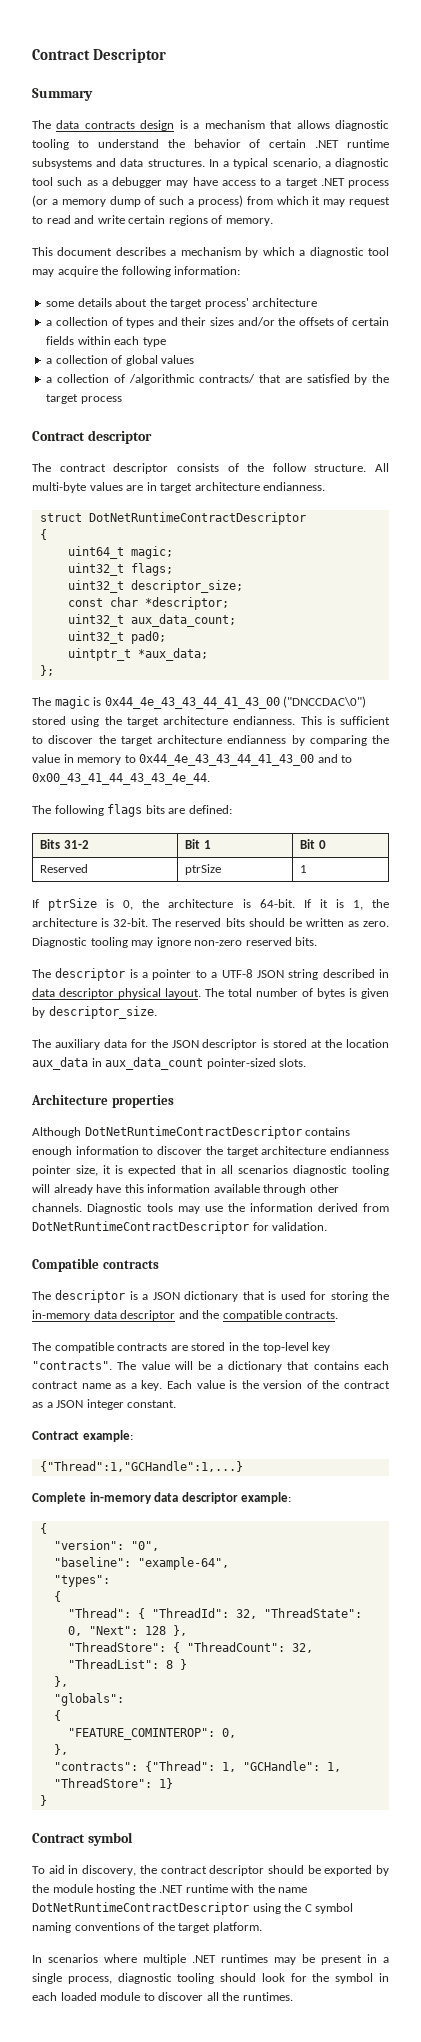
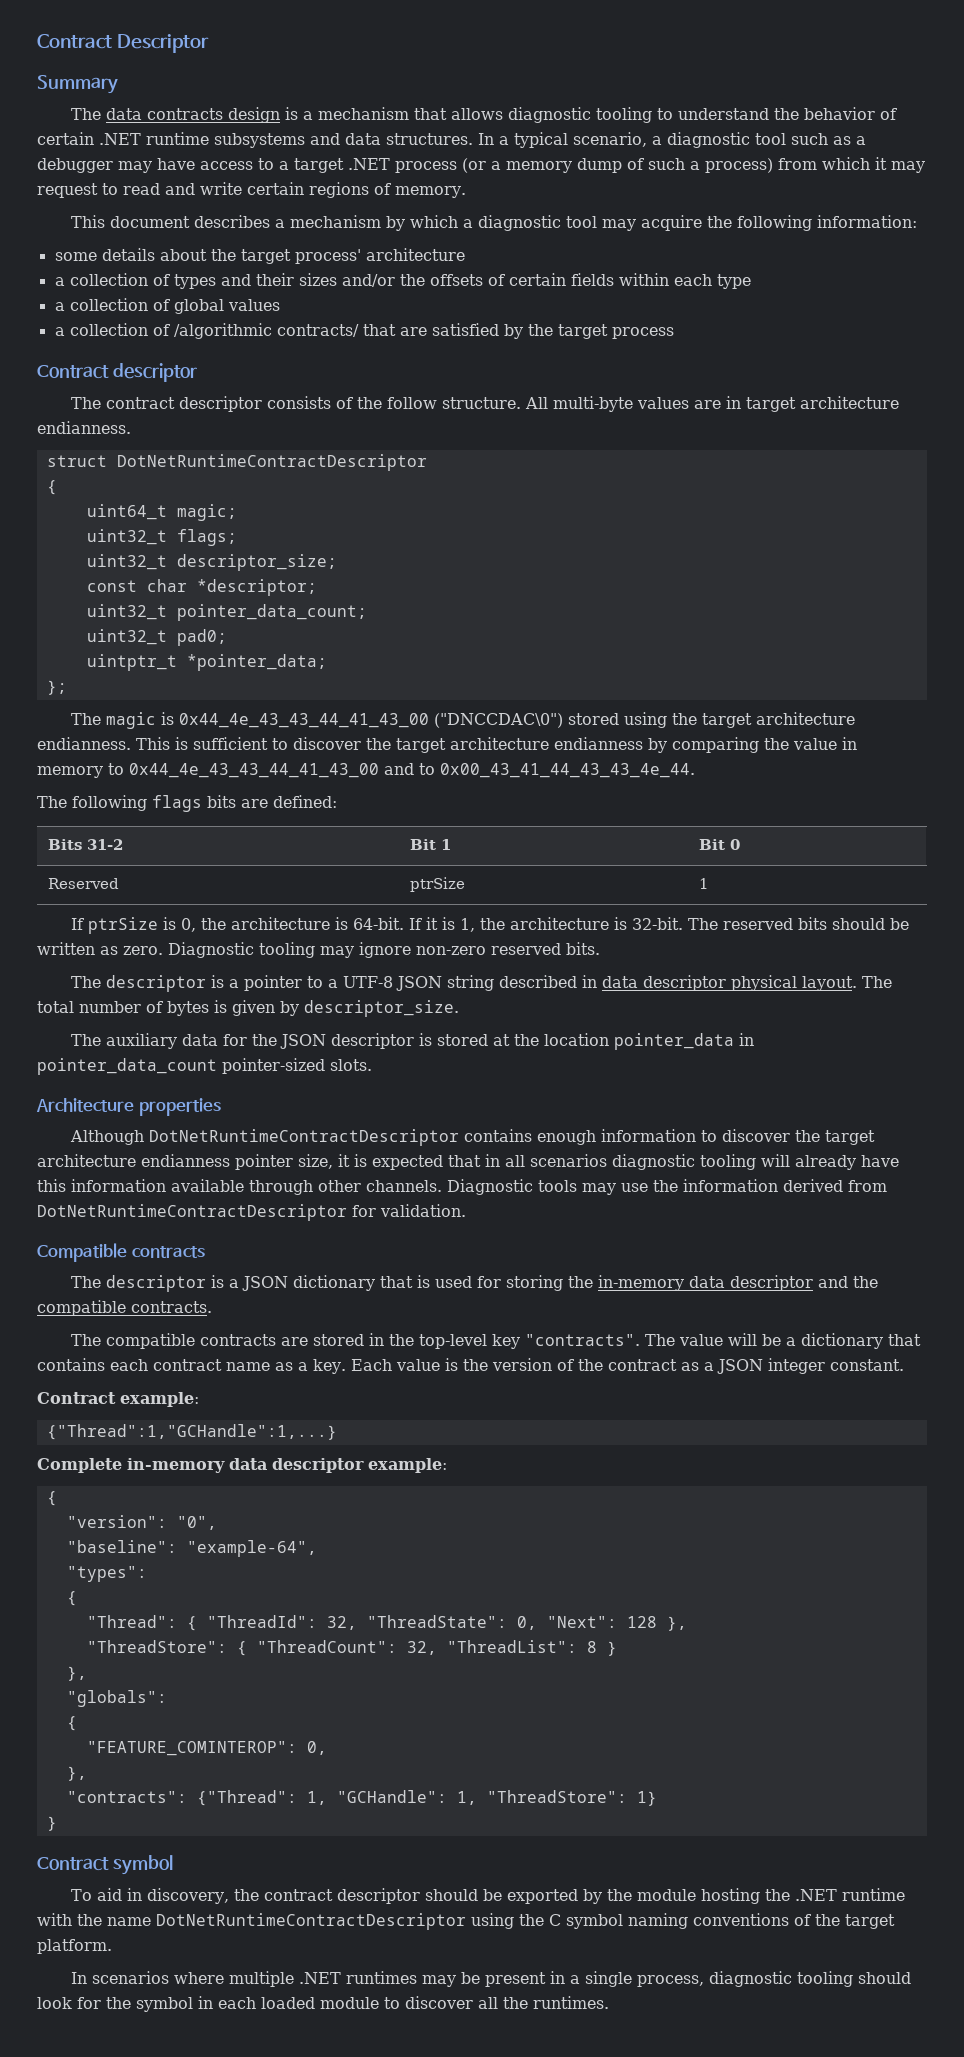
[130,614,236,627] aux_data_count; -> [176,604,367,621] pointer_data_count;
[137,648,208,661] *aux_data; -> [186,654,327,671] *pointer_data;
[32,1057,204,1070] aux_data in aux_data_count -> [613,1033,754,1050] [37,1058,217,1075] pointer_data in pointer_data_count

